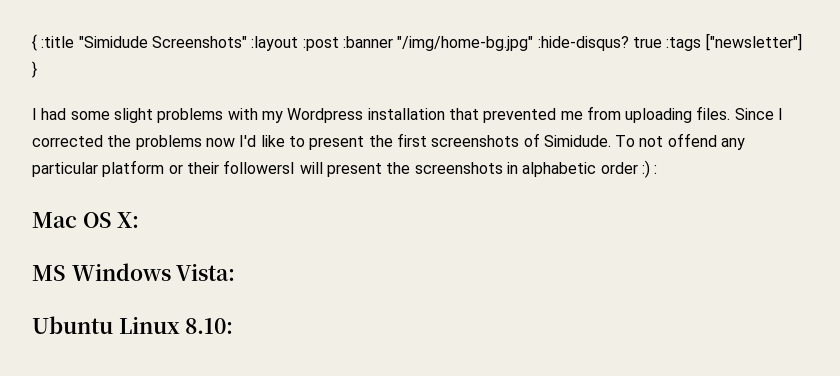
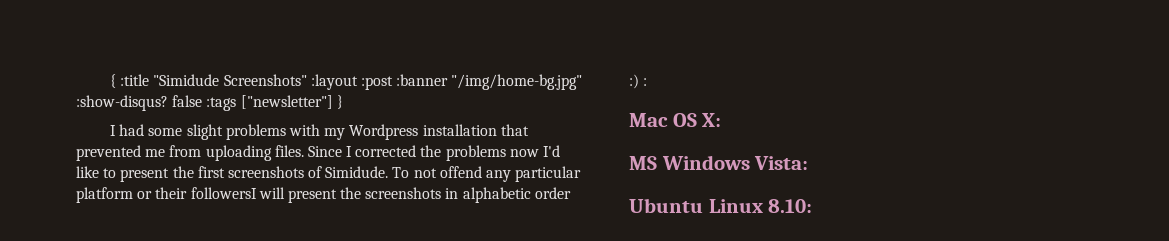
[537,36,662,51] :hide-disqus? true -> [76,95,203,111] :show-disqus? false

